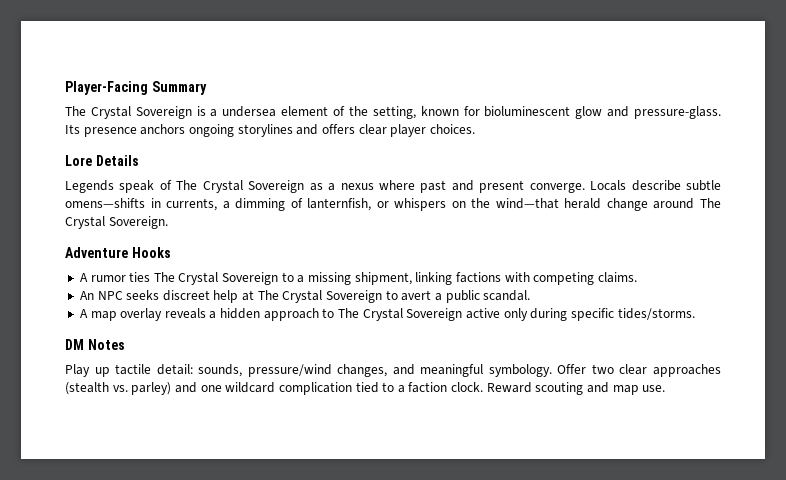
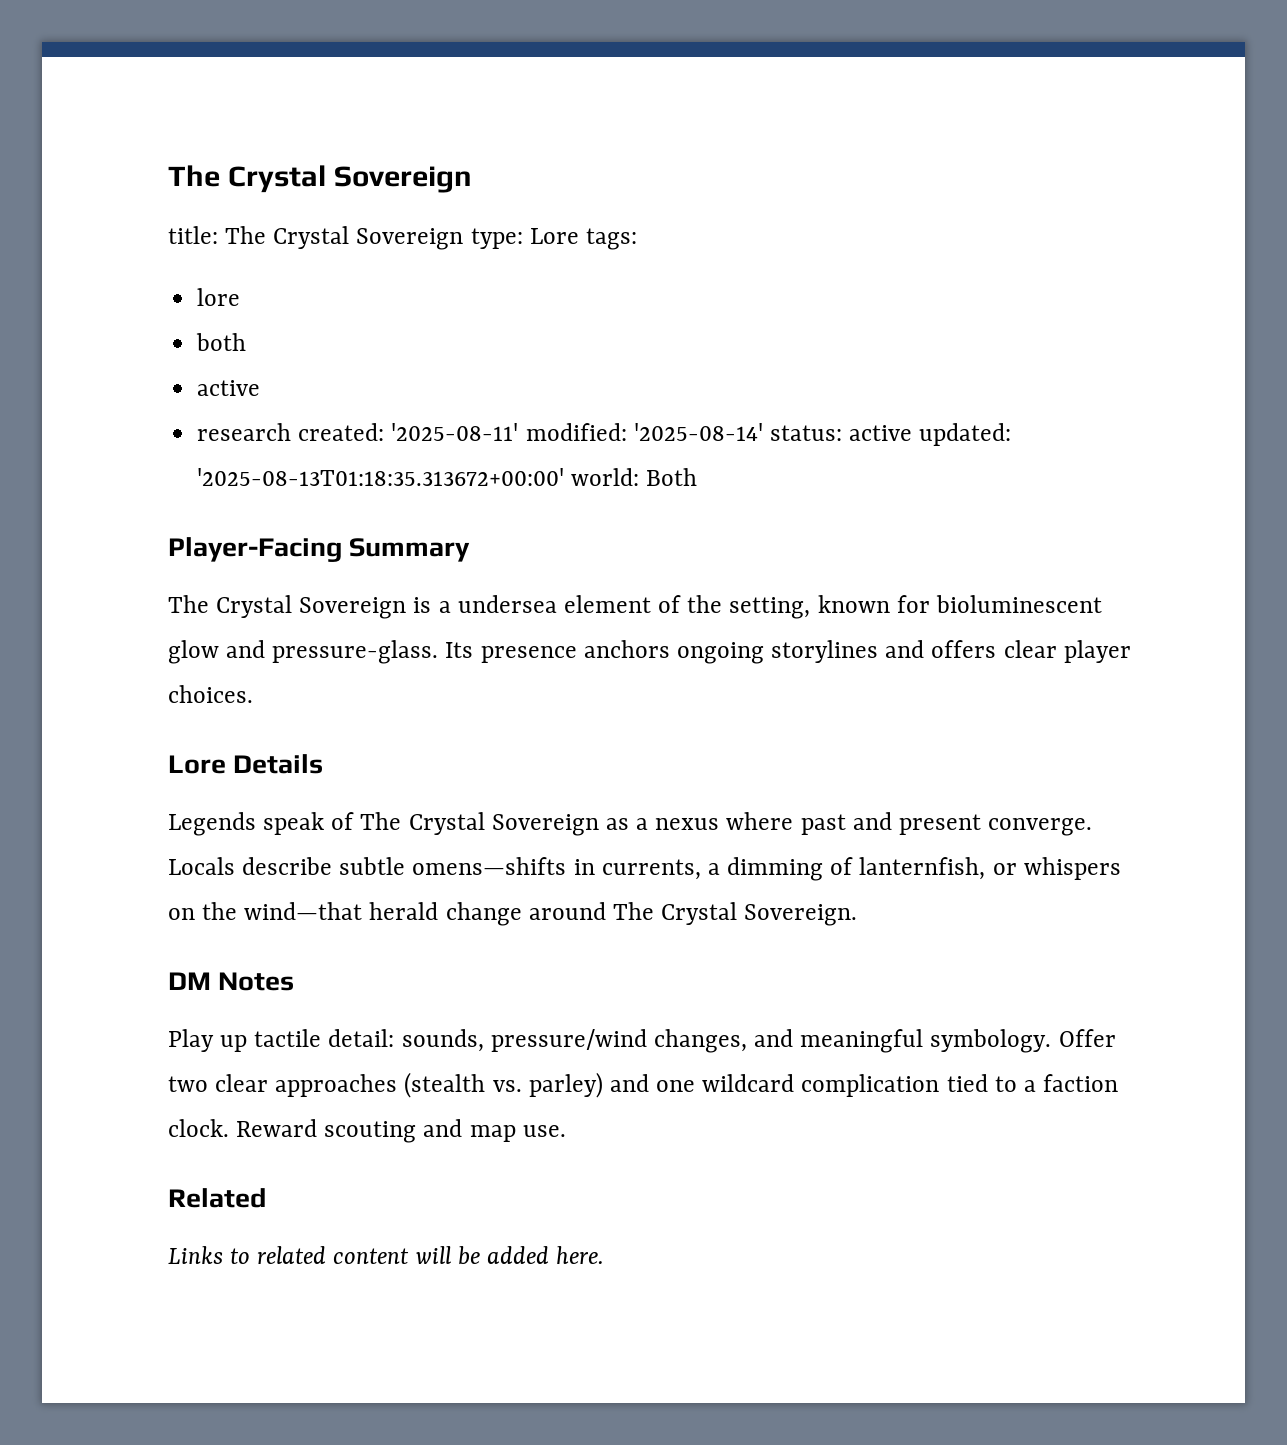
(65, 88) none -> [168,165,472,193] [168,226,637,250] [197,288,241,306] [196,333,247,351] [197,380,261,396] [197,423,1012,446] [197,468,698,486] The Crystal Sovereign // title: The Crystal Sovereign type: Lore tags: // lore // both // active // research created: '2025-08-11' modified: '2025-08-14' status: active updated: '2025-08-13T01:18:35.313672+00:00' world: Both //
[65,247,171,258] [79,272,637,285] [79,290,531,303] [79,308,695,321] // Adventure Hooks // A rumor ties The Crystal Sovereign to a missing shipment, linking factions with competing claims. // An NPC seeks discreet help at The Crystal Sovereign to avert a public scandal. // A map overlay reveals a hidden approach to The Crystal Sovereign active only during specific tides/storms. -> (858, 915) none
(666, 388) none -> [168,1188,266,1208] [168,1246,605,1265] // Related // Links to related content will be added here.

